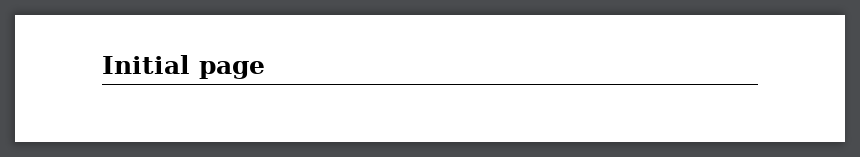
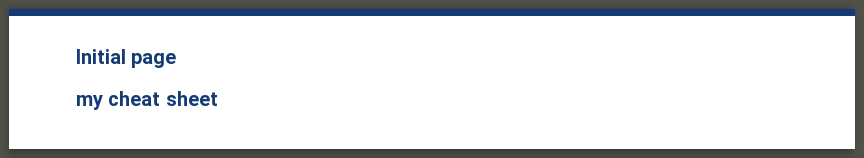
(265, 70) none -> [76,91,218,110] // my cheat sheet

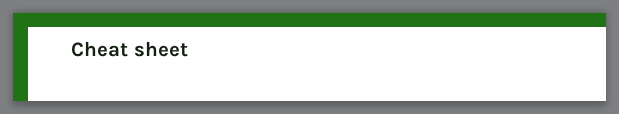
[76,49,177,68] [76,91,161,110] Initial page // my cheat -> [71,41,128,57] Cheat

